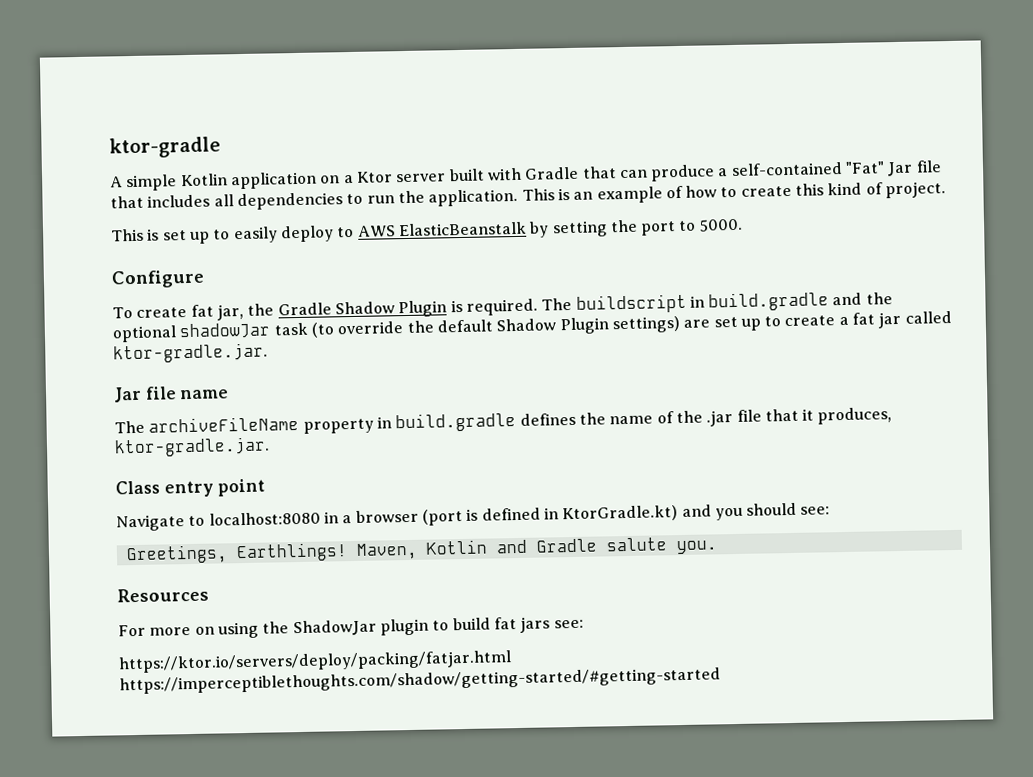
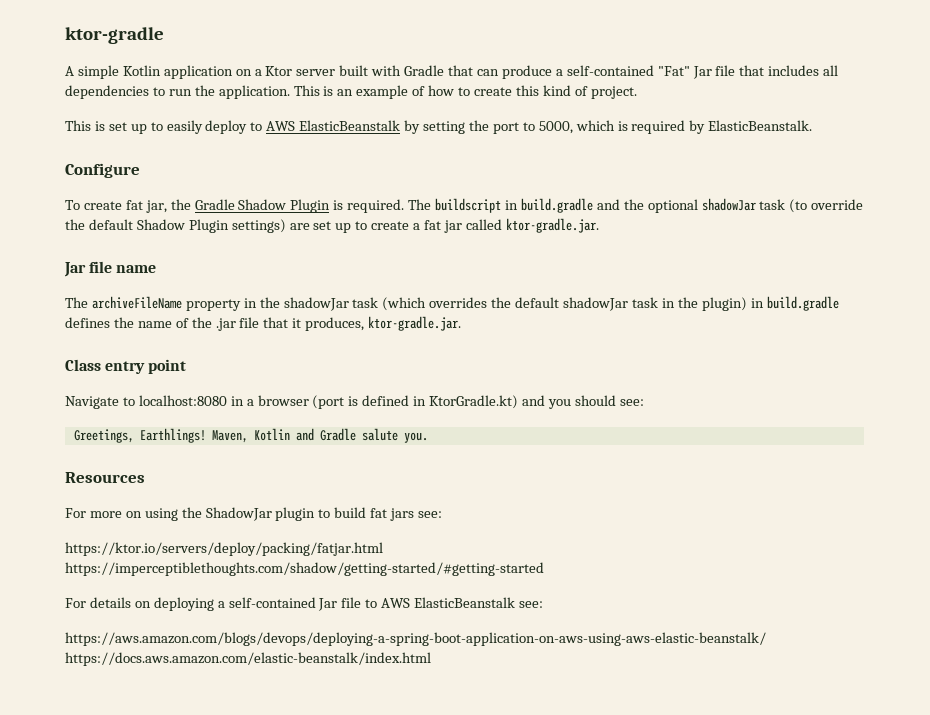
[698,218,743,232] 5000. -> [538,120,813,134] 5000, which is required by ElasticBeanstalk.
(392, 422) none -> [259,297,764,311] the shadowJar task (which overrides the default shadowJar task in the plugin) in
(721, 681) none -> [65,597,544,611] [65,632,766,646] [65,652,431,666] // For details on deploying a self-contained Jar file to AWS ElasticBeanstalk see: // https://aws.amazon.com/blogs/devops/deploying-a-spring-boot-application-on-aws-using-aws-elastic-beanstalk/ https://docs.aws.amazon.com/elastic-beanstalk/index.html

